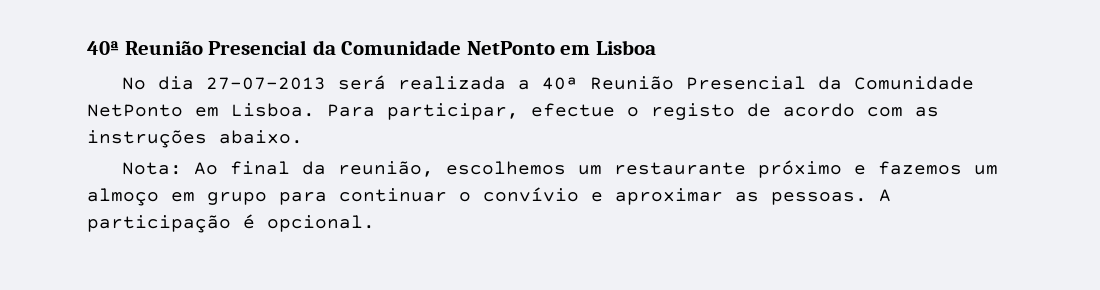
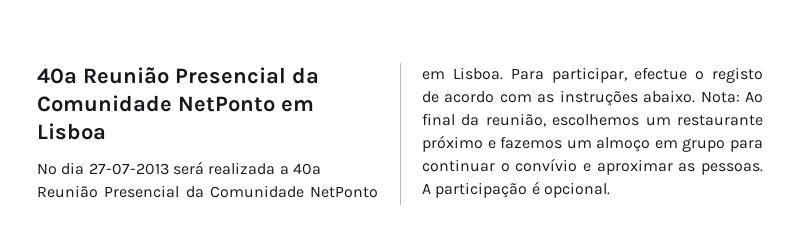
(303, 137) // -> (696, 96) none

